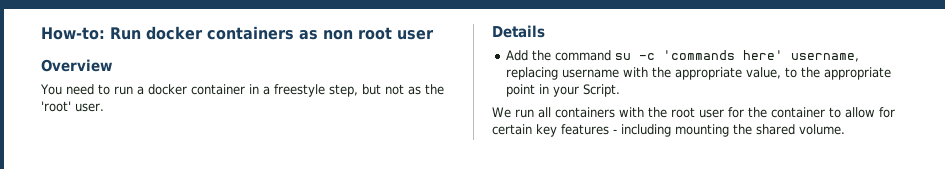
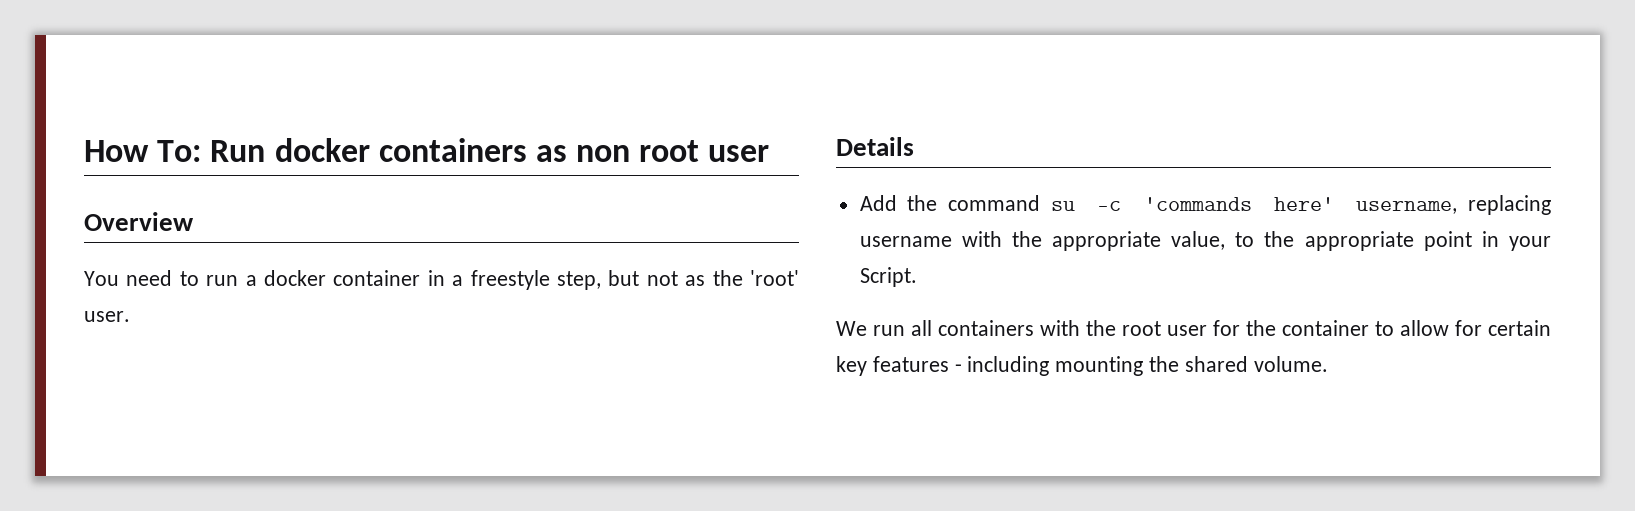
[41,27,105,40] How-to: -> [84,140,202,162] How To:

